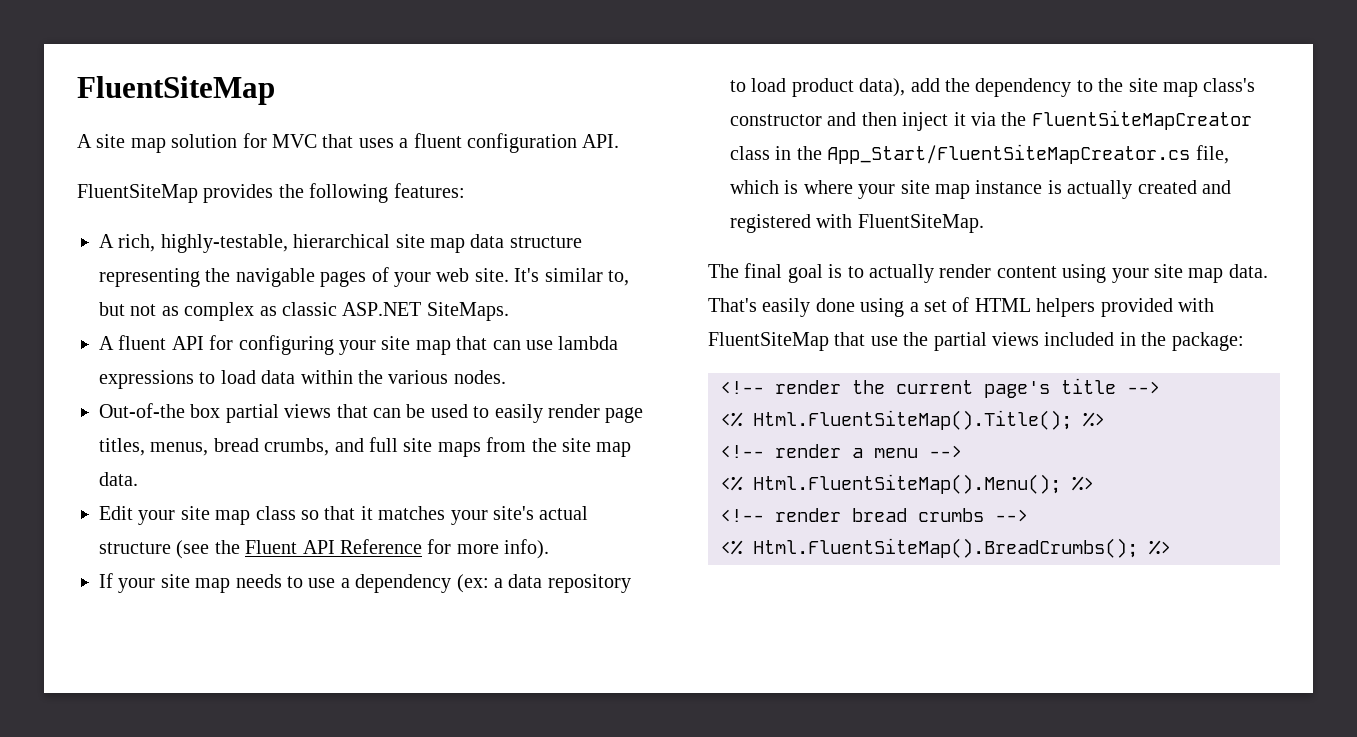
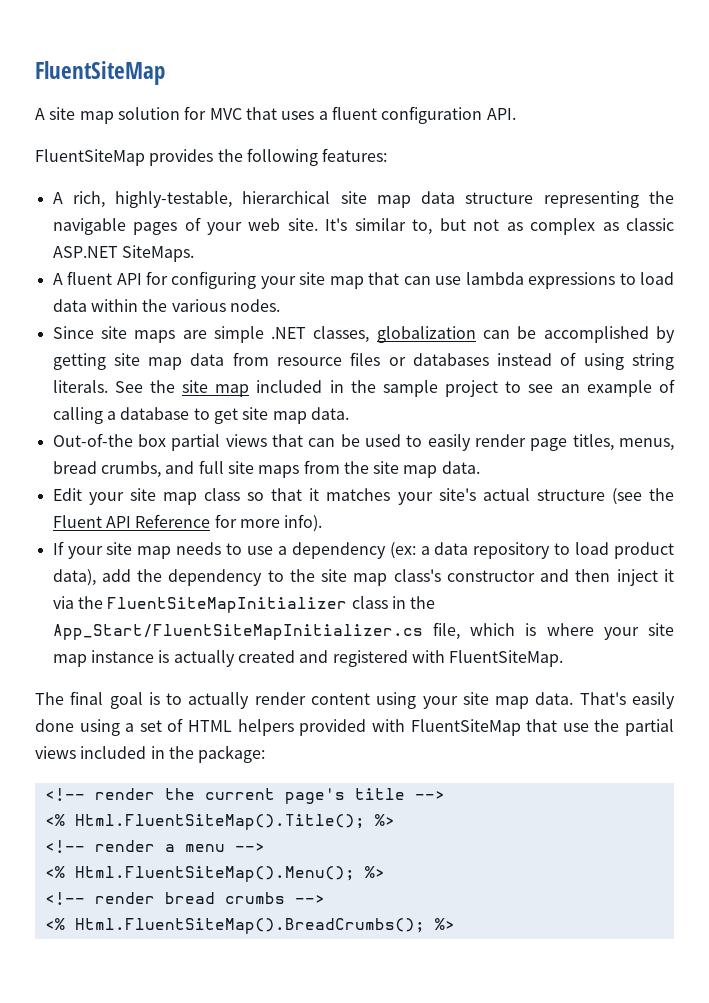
(506, 377) none -> [52,326,675,343] [52,352,674,370] [52,379,675,397] [52,407,349,424] // Since site maps are simple .NET classes, globalization can be accomplished by getting site map data from resource files or databases instead of using string literals. See the site map included in the sample project to see an example of calling a database to get site map data.
[1031,110,1252,130] FluentSiteMapCreator -> [107,597,348,613] FluentSiteMapInitializer
[827,144,1191,164] App_Start/FluentSiteMapCreator.cs -> [52,624,423,640] App_Start/FluentSiteMapInitializer.cs

